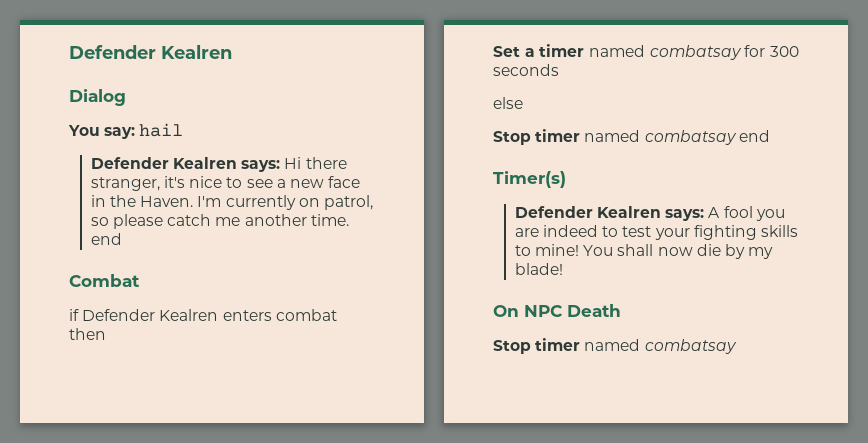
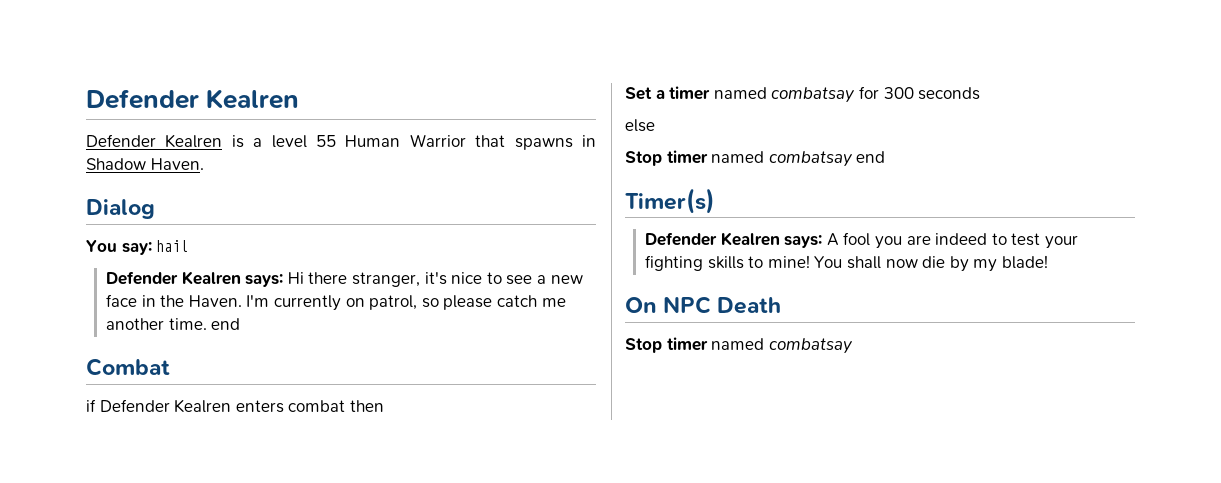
[69,45,232,59] Defender Kealren -> [86,89,300,109] [86,134,596,150] [86,158,204,170] Defender Kealren // Defender Kealren is a level 55 Human Warrior that spawns in Shadow Haven.

